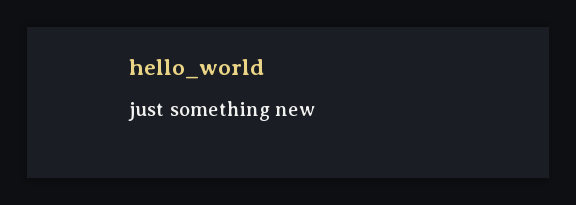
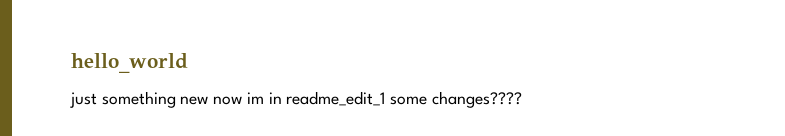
(316, 111) none -> [213,91,522,108] now im in readme_edit_1 some changes????

